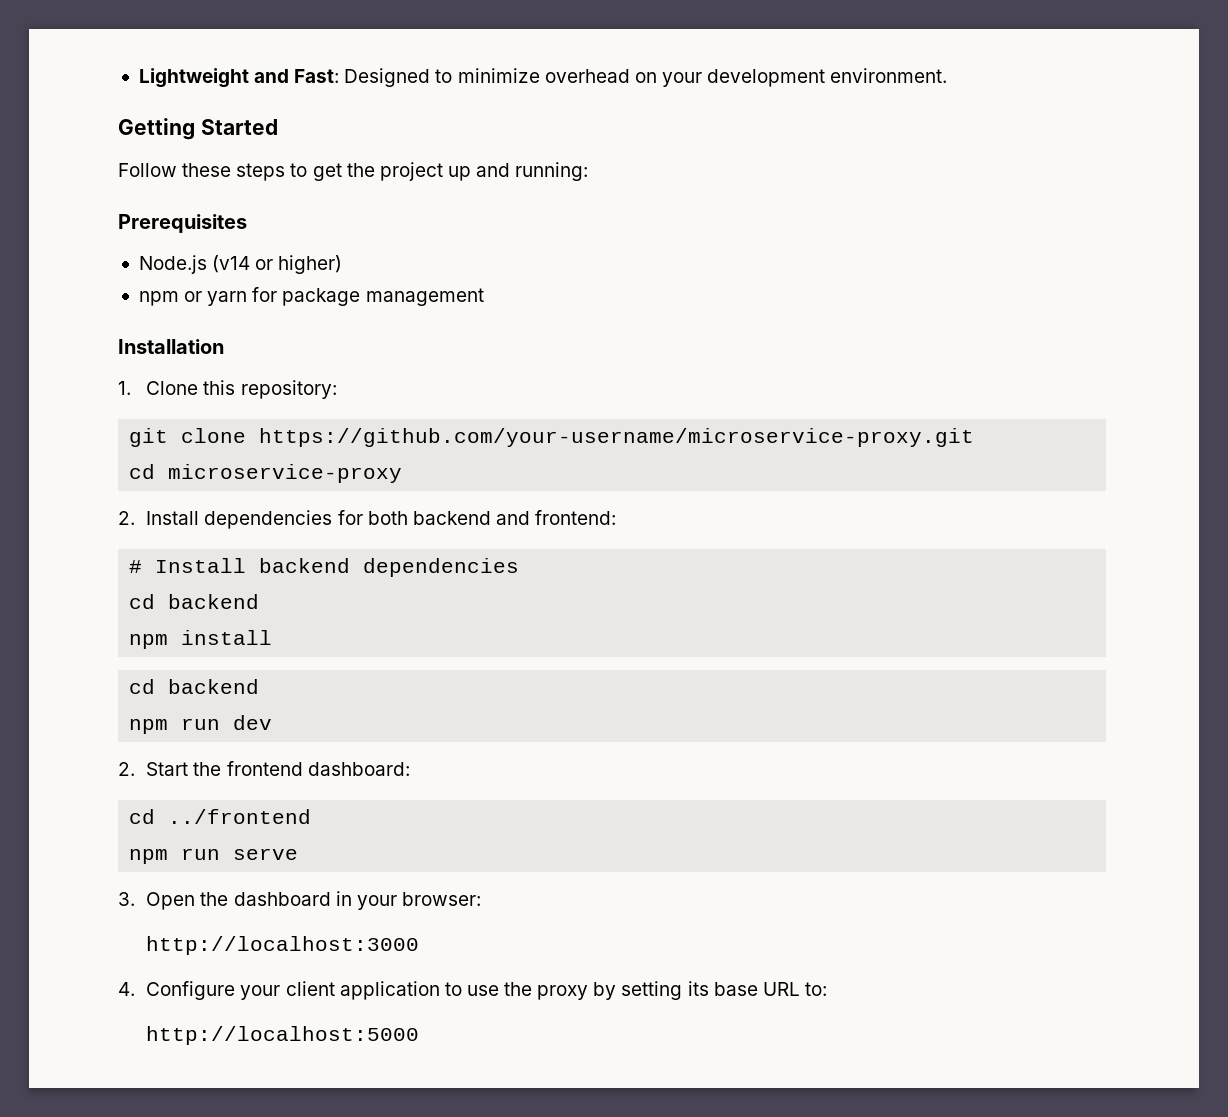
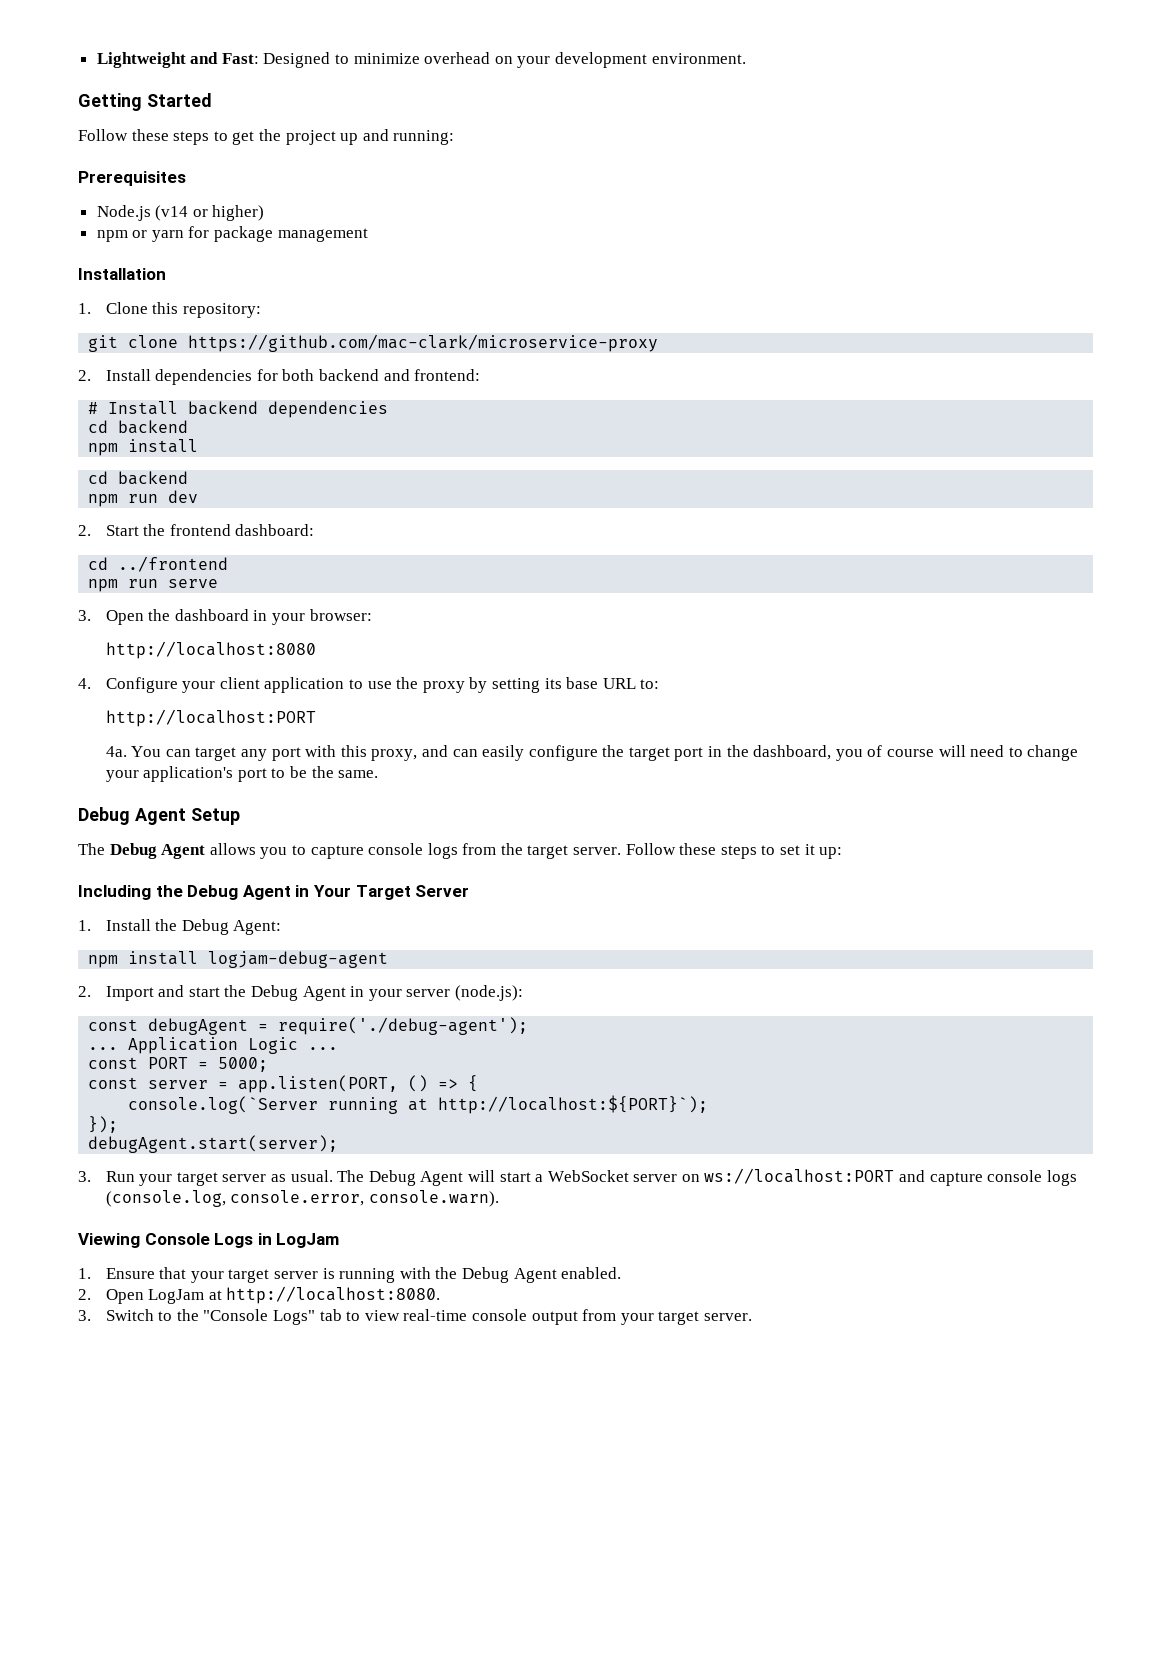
[259,428,975,447] [129,464,403,483] https://github.com/your-username/microservice-proxy.git // cd microservice-proxy -> [188,334,659,352] https://github.com/mac-clark/microservice-proxy
[146,936,420,955] http://localhost:3000 -> [105,641,316,659] http://localhost:8080
[146,1026,420,1045] http://localhost:5000 -> [105,709,316,727] [105,745,1079,761] [105,766,379,782] [78,807,240,825] [78,843,843,859] [78,885,470,900] [78,919,282,935] [88,951,389,968] [78,985,523,1001] [88,1017,529,1035] [88,1037,339,1054] [88,1057,269,1072] [88,1075,479,1093] [128,1095,709,1114] [88,1116,119,1133] [88,1135,339,1153] [78,1168,1077,1186] [105,1190,499,1207] [78,1233,340,1248] [78,1267,622,1283] [78,1286,441,1304] [78,1309,752,1325] http://localhost:PORT // 4a. You can target any port with this proxy, and can easily configure the target port in the dashboard, you of course will need to change your application's port to be the same. // Debug Agent Setup // The Debug Agent allows you to capture console logs from the target server. Follow these steps to set it up: // Including the Debug Agent in Your Target Server // 1. Install the Debug Agent: // npm install logjam-debug-agent // 2. Import and start the Debug Agent in your server (node.js): // const debugAgent = require('./debug-agent'); // ... Application Logic ... // const PORT = 5000; // const server = app.listen(PORT, () => { // console.log(`Server running at http://localhost:${PORT}`); // }); // debugAgent.start(server); // 3. Run your target server as usual. The Debug Agent will start a WebSocket server on ws://localhost:PORT and capture console logs (console.log, console.error, console.warn). // Viewing Console Logs in LogJam // 1. Ensure that your target server is running with the Debug Agent enabled. // 2. Open LogJam at http://localhost:8080. // 3. Switch to the "Console Logs" tab to view real-time console output from your target server.

